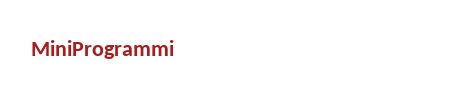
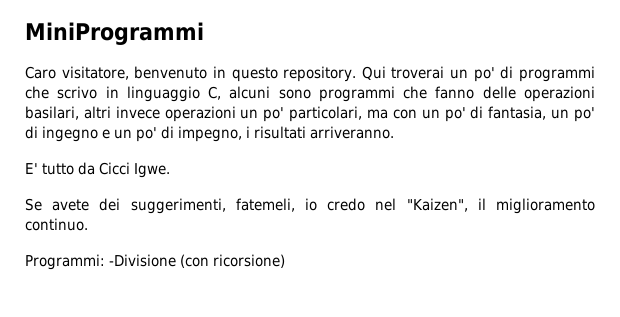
(174, 49) none -> [25,66,595,82] [25,86,595,102] [25,106,595,122] [25,126,394,142] [25,162,170,178] [25,198,595,214] [25,218,88,231] [25,254,285,270] // Caro visitatore, benvenuto in questo repository. Qui troverai un po' di programmi che scrivo in linguaggio C, alcuni sono programmi che fanno delle operazioni basilari, altri invece operazioni un po' particolari, ma con un po' di fantasia, un po' di ingegno e un po' di impegno, i risultati arriveranno. // E' tutto da Cicci Igwe. // Se avete dei suggerimenti, fatemeli, io credo nel "Kaizen", il miglioramento continuo. // Programmi: -Divisione (con ricorsione)

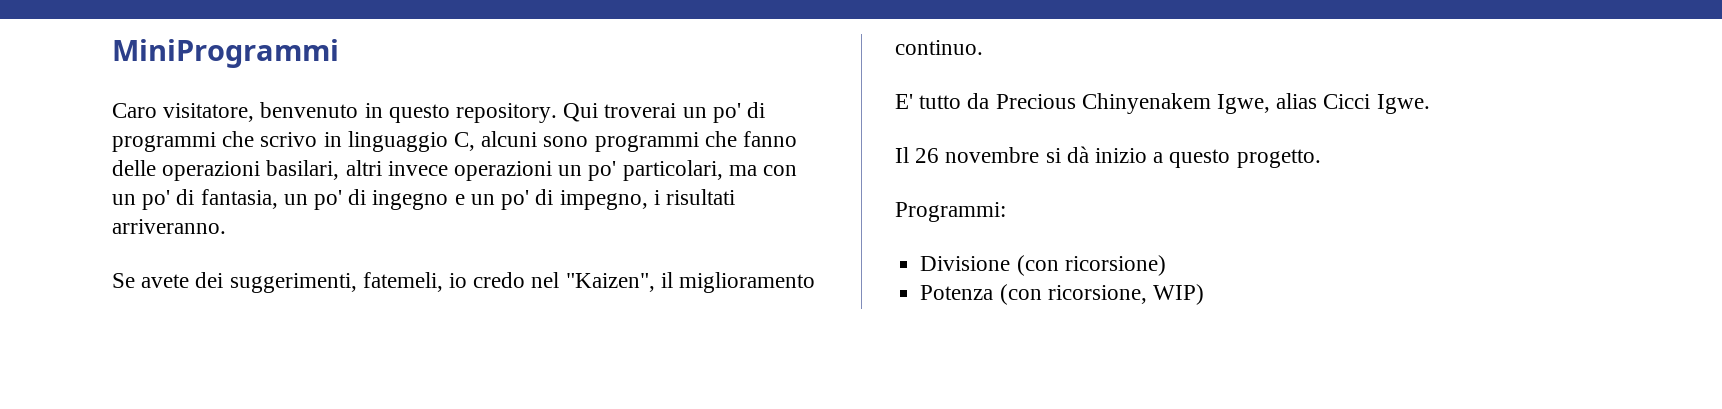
[25,162,170,178] // E' tutto da Cicci Igwe. -> (226, 226) none
(88, 224) none -> [895,93,1430,114] [895,146,1321,168] // E' tutto da Precious Chinyenakem Igwe, alias Cicci Igwe. // Il 26 novembre si dà inizio a questo progetto.
[109,254,176,267] -Divisione -> [920,256,1011,271] // Divisione
(285, 261) none -> [920,284,1204,305] // Potenza (con ricorsione, WIP)

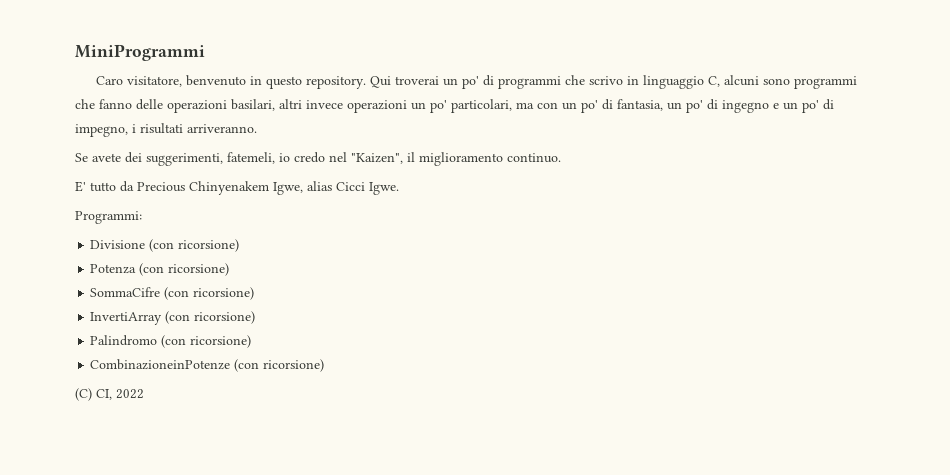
[895,146,1321,168] // Il 26 novembre si dà inizio a questo progetto. -> (399, 188) none
[1047,284,1204,305] ricorsione, WIP) -> [168,263,230,276] [90,287,255,300] [90,311,256,325] [90,335,252,348] [90,359,325,372] [75,388,144,401] ricorsione) // SommaCifre (con ricorsione) // InvertiArray (con ricorsione) // Palindromo (con ricorsione) // CombinazioneinPotenze (con ricorsione) // (C) CI, 2022

